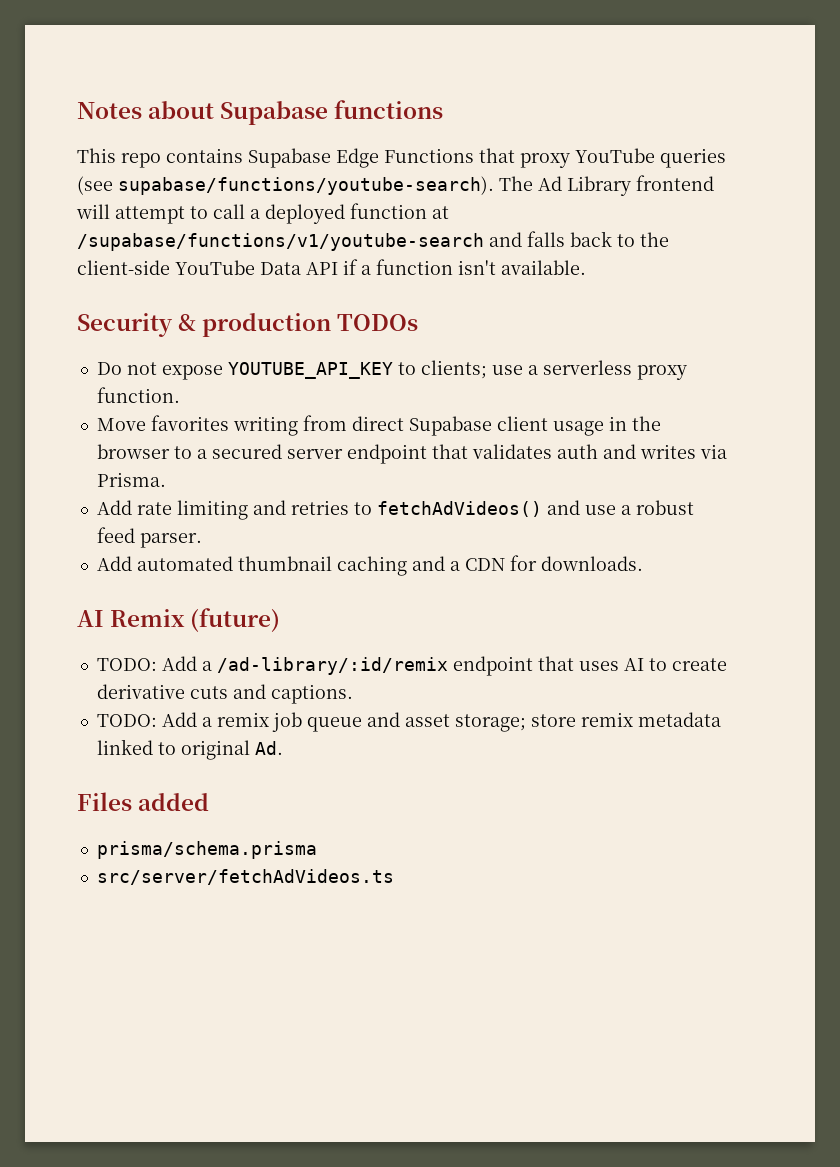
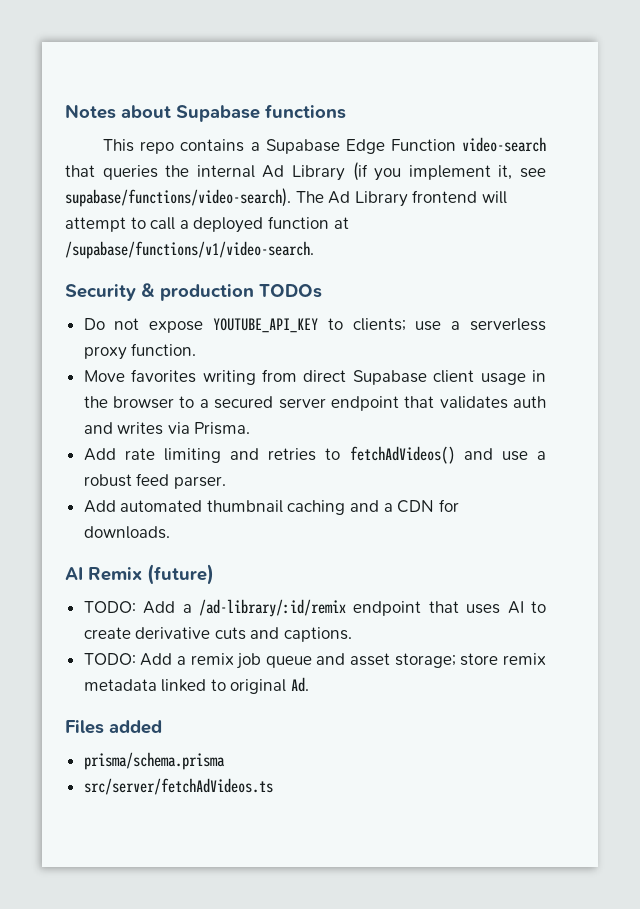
(243, 155) none -> [250,142,260,151] a
[384,148,726,168] [77,176,494,195] Functions that proxy YouTube queries (see supabase/functions/youtube-search). -> [390,137,546,152] [65,162,547,181] [65,188,291,207] Function video-search that queries the internal Ad Library (if you implement it, see supabase/functions/video-search).
[77,231,669,251] [77,259,586,275] /supabase/functions/v1/youtube-search and falls back to the client-side YouTube Data API if a function isn't available. -> [65,241,314,259] /supabase/functions/v1/video-search.

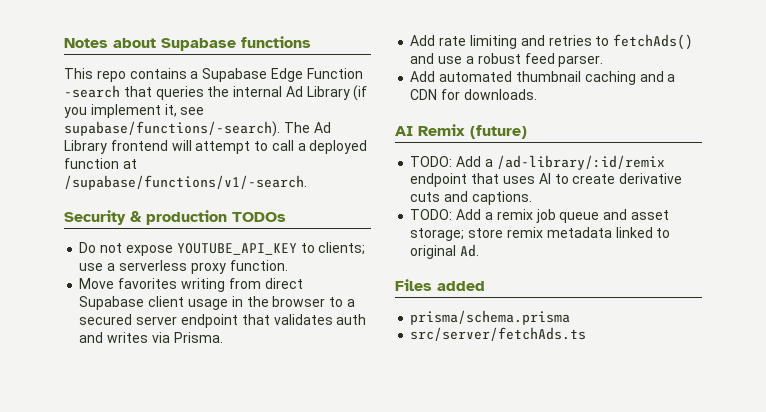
[462,137,546,152] video-search -> [64,85,120,98] -search
[65,188,291,207] supabase/functions/video-search). -> [64,121,280,137] supabase/functions/-search).
[65,241,314,259] /supabase/functions/v1/video-search. -> [64,175,307,190] /supabase/functions/v1/-search.
[349,446,455,464] fetchAdVideos() -> [613,34,694,50] fetchAds()
[83,778,273,795] src/server/fetchAdVideos.ts -> [410,327,587,341] src/server/fetchAds.ts

